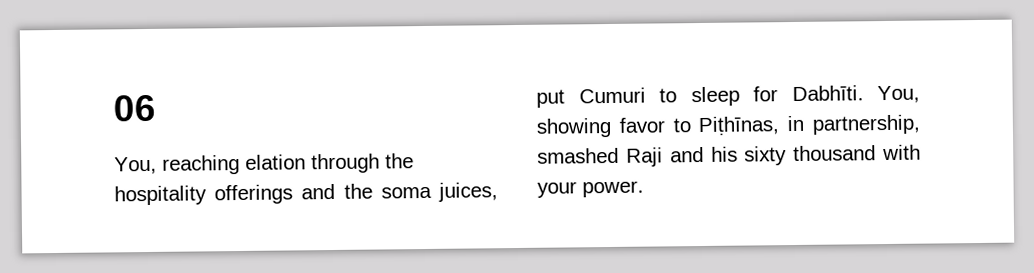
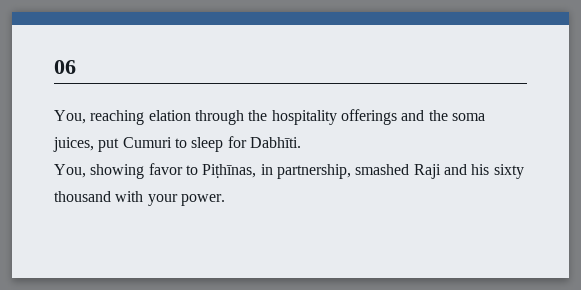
(864, 93) none -> (301, 142) //

